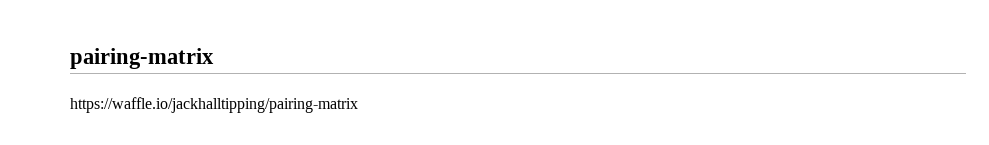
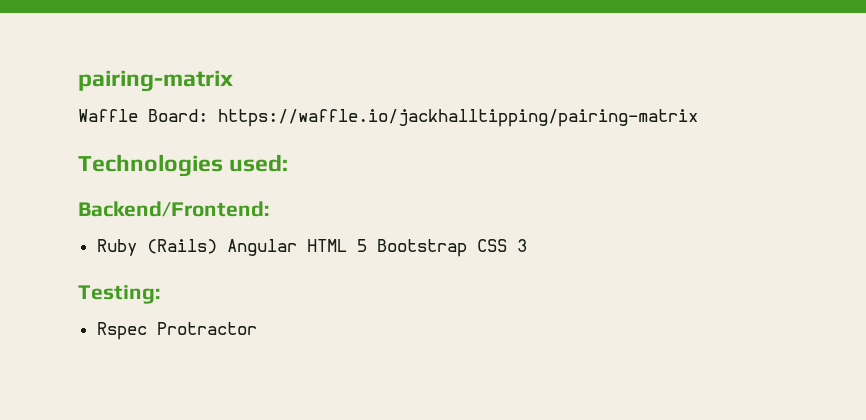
(214, 58) none -> [78,109,208,122] Waffle Board:
(358, 105) none -> [78,154,289,177] [78,201,269,217] [96,239,527,257] [78,285,160,304] [96,322,257,340] // Technologies used: // Backend/Frontend: // Ruby (Rails) Angular HTML 5 Bootstrap CSS 3 // Testing: // Rspec Protractor

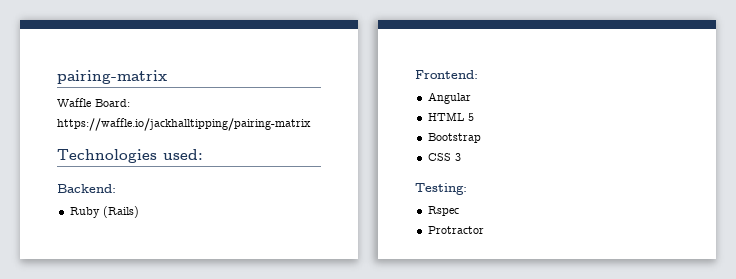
[78,201,269,217] Backend/Frontend: -> [57,184,116,193] Backend:
(217, 246) none -> [415,70,478,79] // Frontend: //
(297, 247) none -> (471, 98) //
(367, 245) none -> (474, 117) //
(467, 248) none -> (481, 138) //
(147, 331) none -> (459, 211) //

